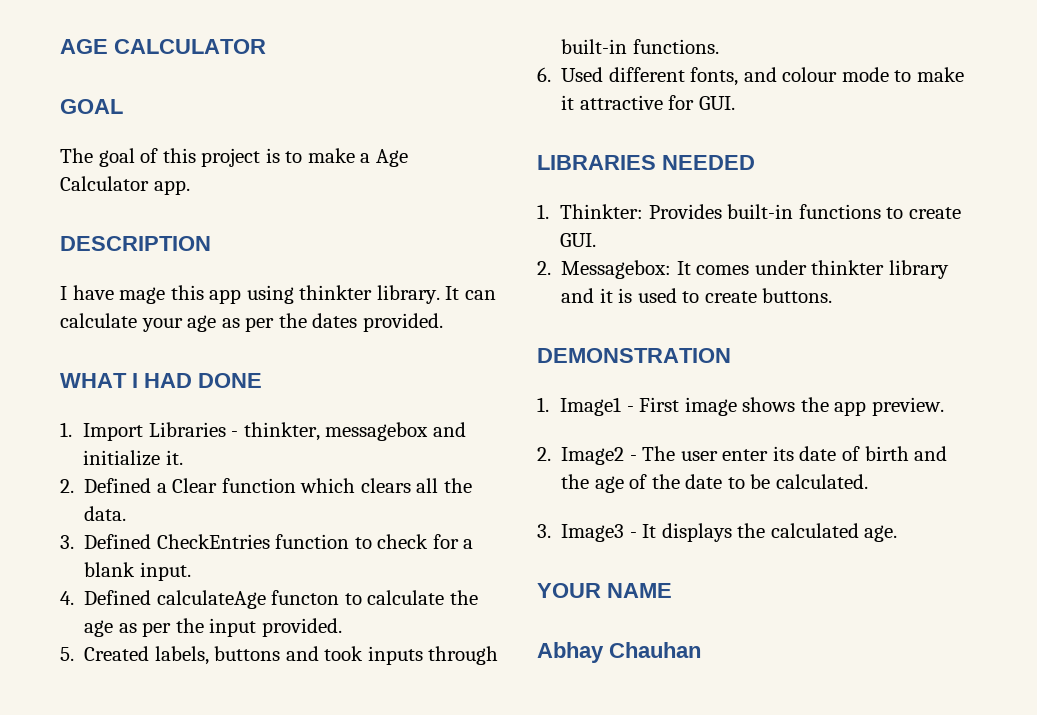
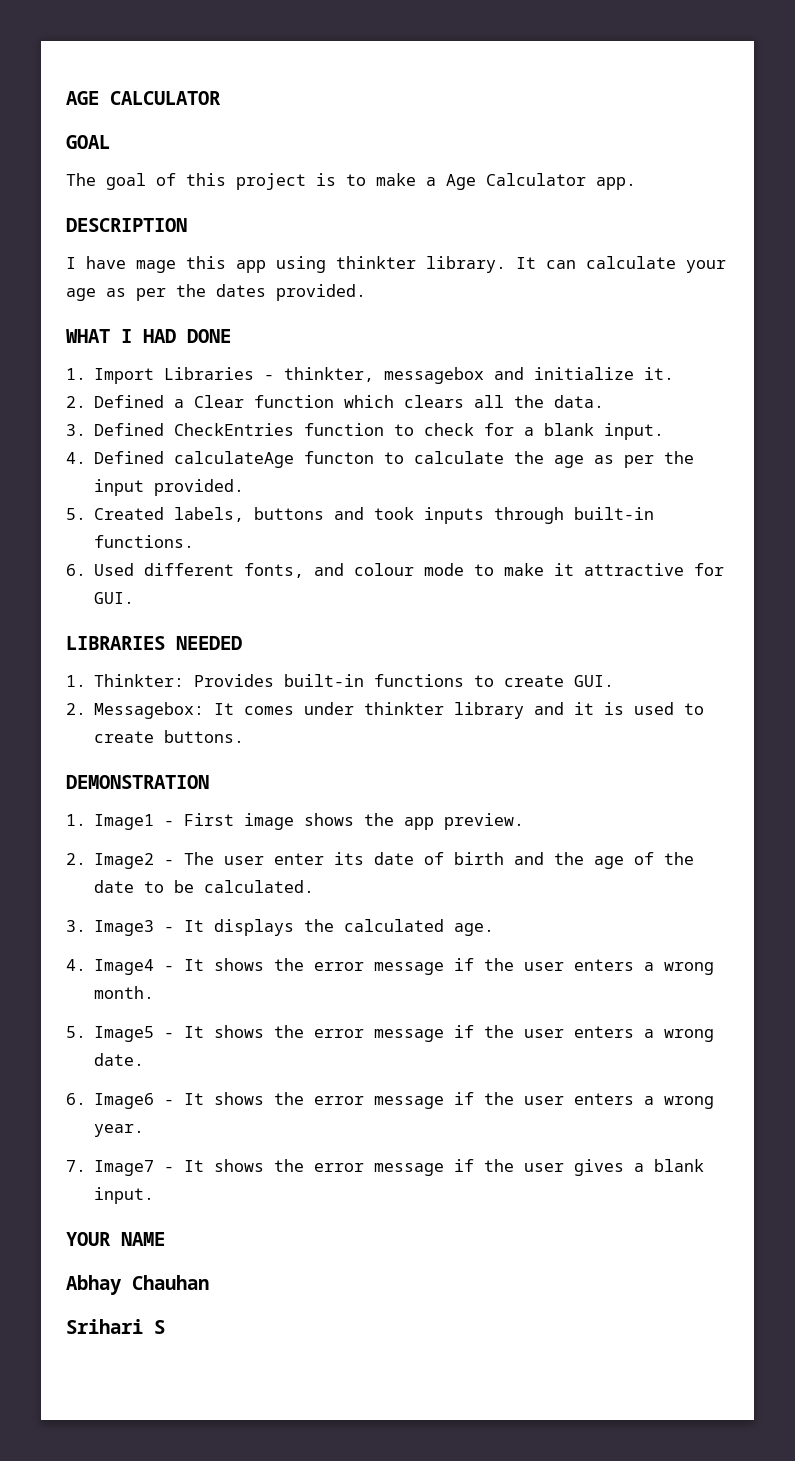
(898, 533) none -> [66,958,715,975] [94,986,155,999] [66,1025,715,1042] [94,1053,145,1066] [66,1092,715,1109] [94,1124,145,1137] [66,1159,705,1176] [94,1187,155,1204] // 4. Image4 - It shows the error message if the user enters a wrong month. // 5. Image5 - It shows the error message if the user enters a wrong date. // 6. Image6 - It shows the error message if the user enters a wrong year. // 7. Image7 - It shows the error message if the user gives a blank input.
(701, 650) none -> [66,1319,165,1334] // Srihari S

